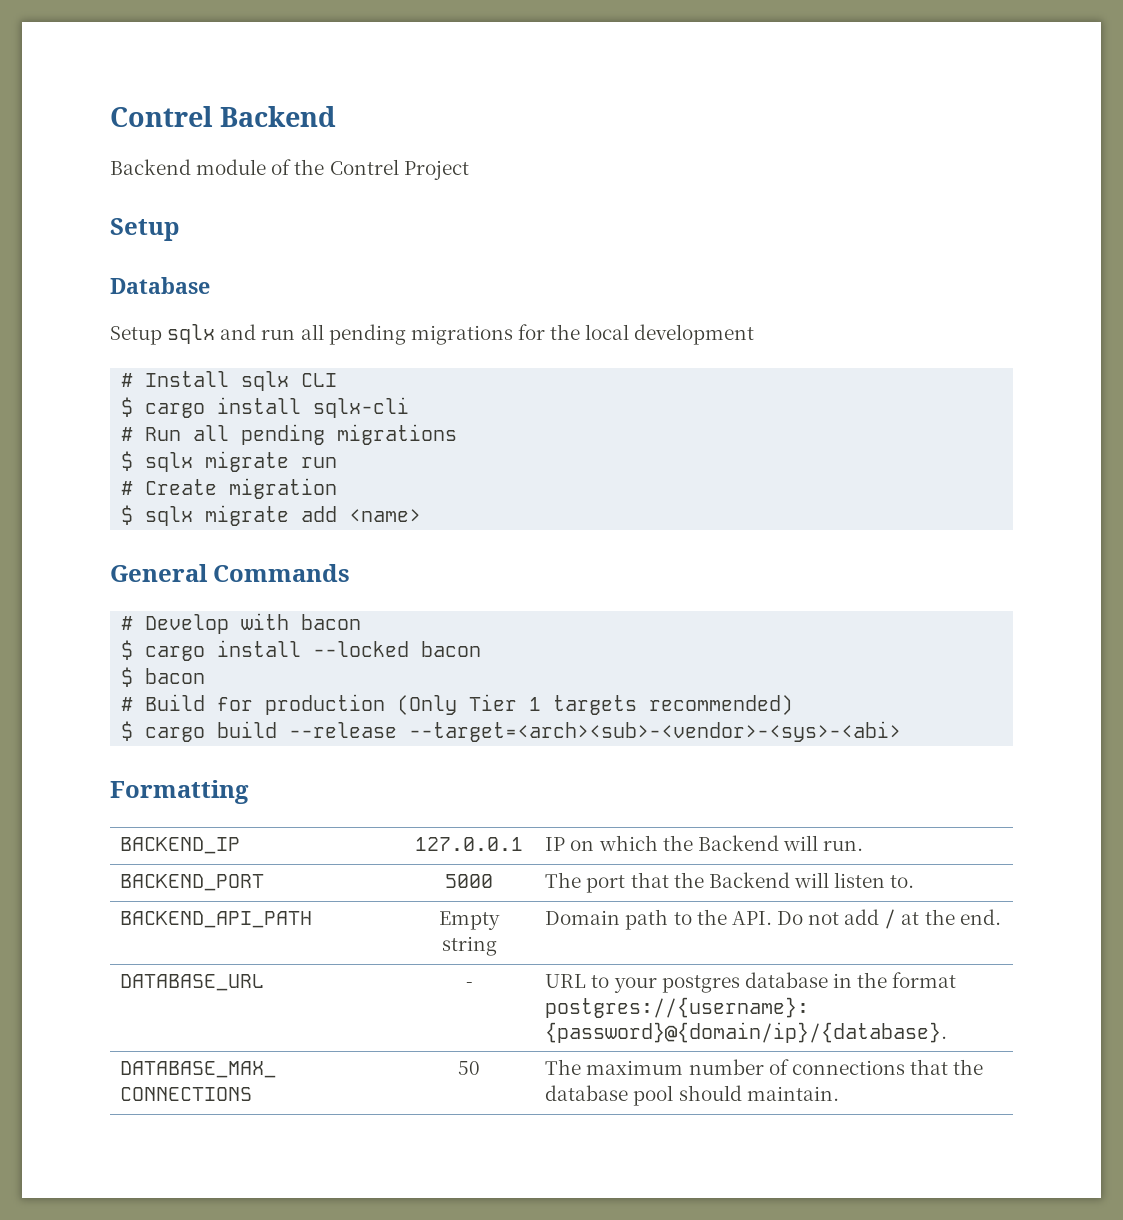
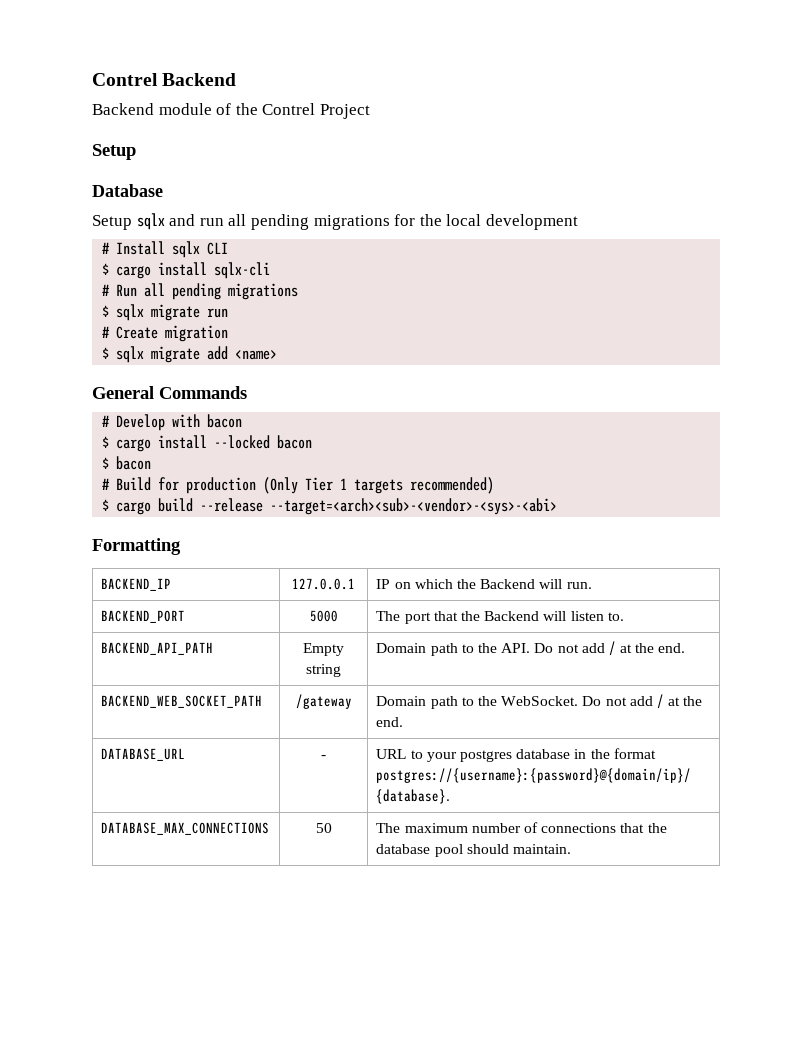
(1001, 917) none -> [101,695,263,708] [295,694,352,709] [376,694,703,709] [376,717,404,727] // BACKEND_WEB_SOCKET_PATH | /gateway | Domain path to the WebSocket. Do not add / at the end.

